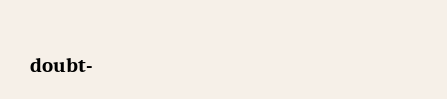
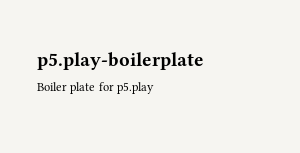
[30,57,93,72] doubt- -> [37,52,204,70] [37,82,155,94] p5.play-boilerplate // Boiler plate for p5.play

